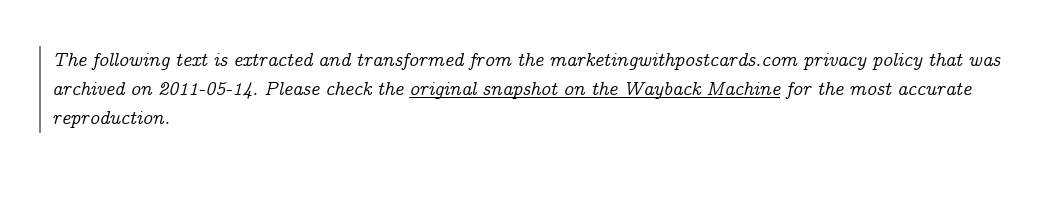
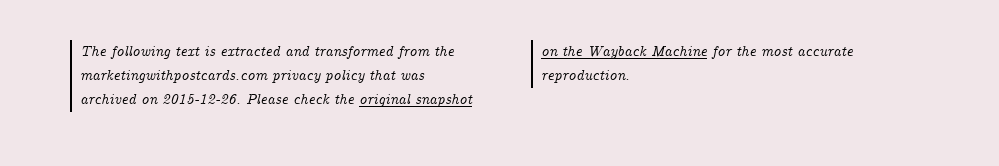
[157,82,258,99] 2011-05-14. -> [162,94,242,104] 2015-12-26.

